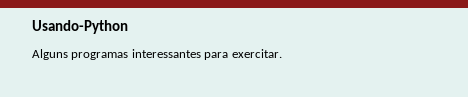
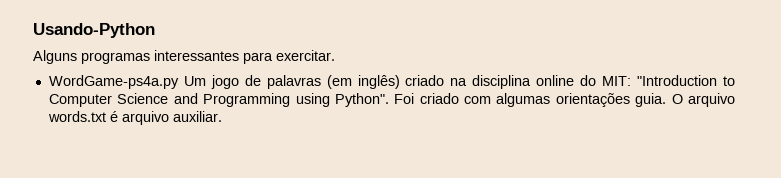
(282, 53) none -> [48,75,735,89] [48,93,735,107] [47,111,222,125] // WordGame-ps4a.py Um jogo de palavras (em inglês) criado na disciplina online do MIT: "Introduction to Computer Science and Programming using Python". Foi criado com algumas orientações guia. O arquivo words.txt é arquivo auxiliar.

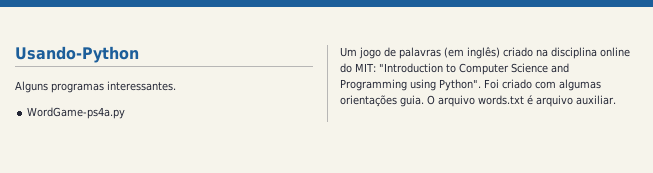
[154,50,335,64] interessantes para exercitar. -> [107,81,176,91] interessantes.
(179, 82) none -> (126, 113) //

